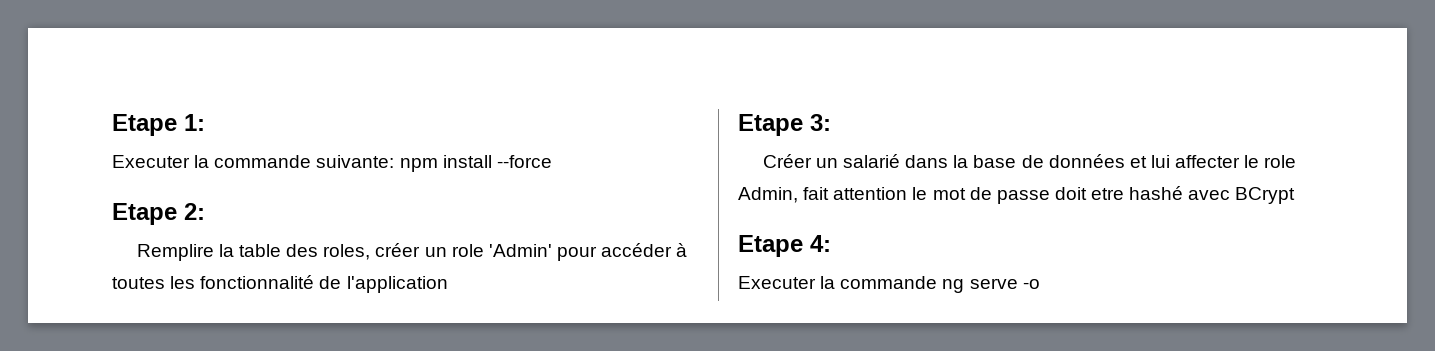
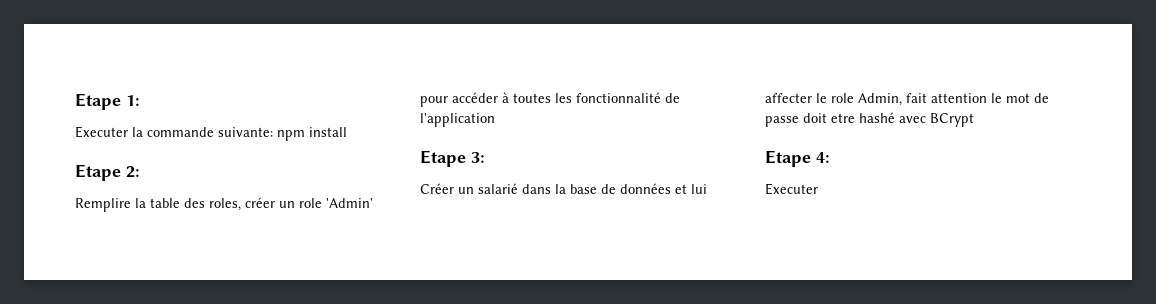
[496,155,552,168] --force -> (347, 132) none
[820,276,1040,293] la commande ng serve -o -> (818, 189) none

